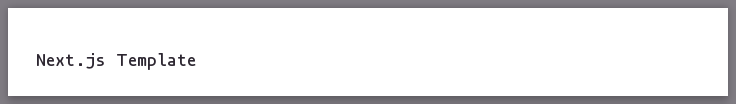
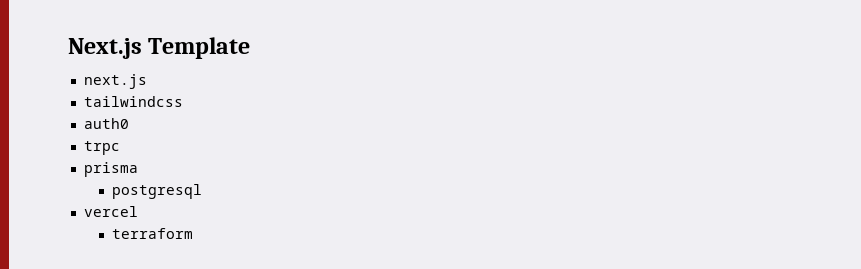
(196, 61) none -> [83,74,147,89] [83,96,183,107] [83,118,129,129] [83,141,120,155] [83,162,138,177] [111,184,202,199] [83,206,138,217] [111,228,193,239] // next.js // tailwindcss // auth0 // trpc // prisma // postgresql // vercel // terraform

